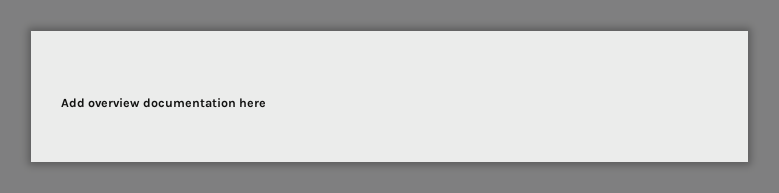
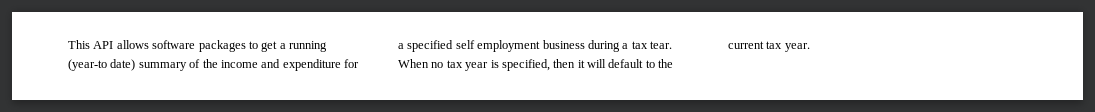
[61,98,267,108] Add overview documentation here -> [68,40,327,52] [68,59,359,71] [398,40,672,52] [398,59,674,71] [728,41,810,52] This API allows software packages to get a running (year-to date) summary of the income and expenditure for a specified self employment business during a tax tear. When no tax year is specified, then it will default to the current tax year.

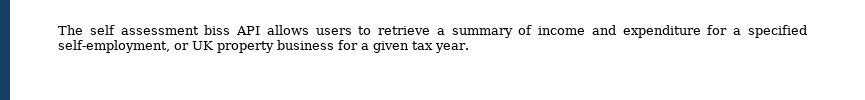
[68,40,327,52] [68,59,136,71] This API allows software packages to get a running (year-to date) -> [58,25,445,35] The self assessment biss API allows users to retrieve a
[202,59,218,68] the -> (533, 30) none
[455,40,672,52] [398,59,674,71] [728,41,764,49] self employment business during a tax tear. When no tax year is specified, then it will default to the current -> [58,40,409,53] self-employment, or UK property business for a given

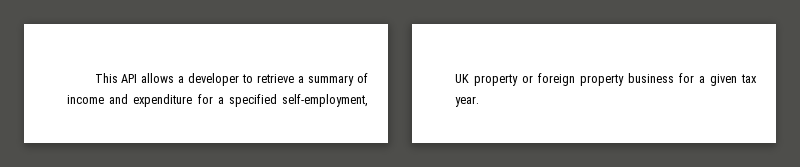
[58,25,352,35] The self assessment biss API allows users -> [94,73,240,86] This API allows a developer
[174,41,213,50] or UK -> [455,73,575,86] UK property or foreign

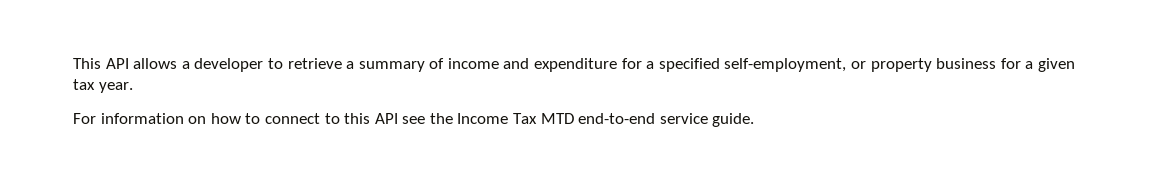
[455,73,575,86] UK property or foreign -> [851,61,867,69] or
(479, 101) none -> [73,113,755,127] // For information on how to connect to this API see the Income Tax MTD end-to-end service guide.

